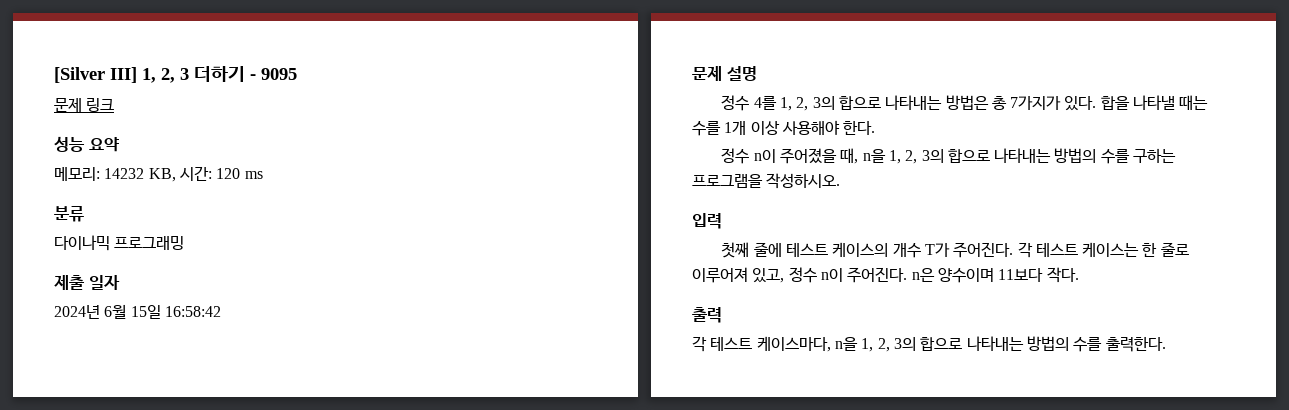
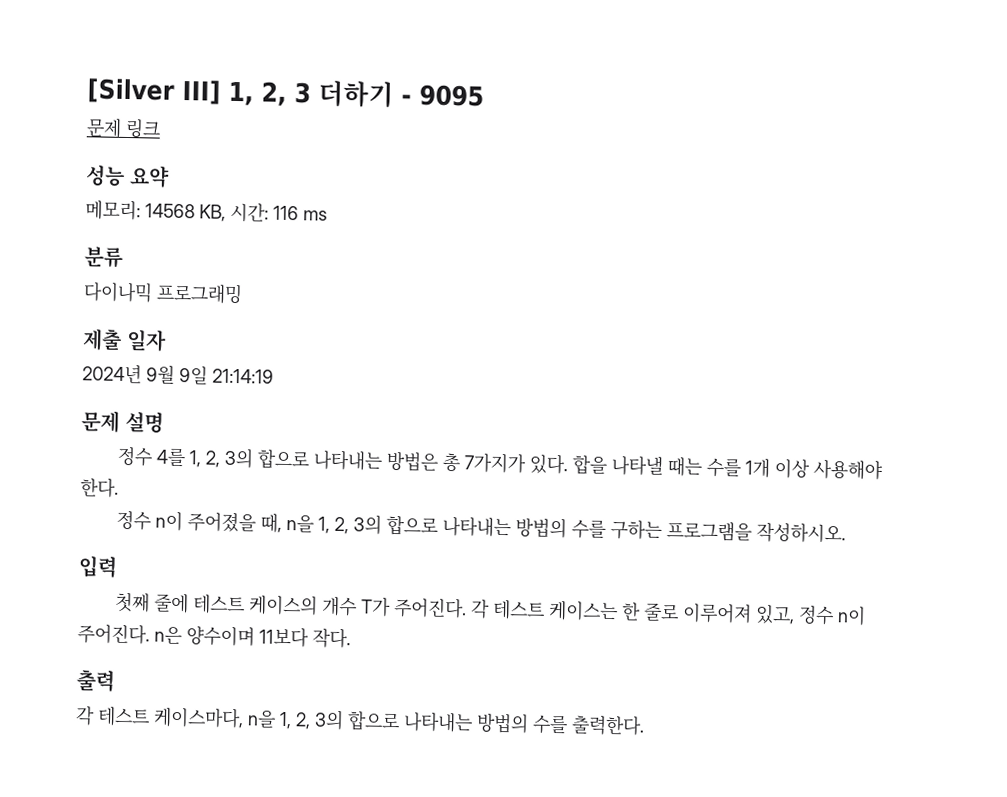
[104,168,145,179] 14232 -> [145,203,195,219] 14568
[216,168,241,179] 120 -> [273,205,299,221] 116
[104,304,221,319] 6월 15일 16:58:42 -> [146,365,274,385] 9월 9일 21:14:19

